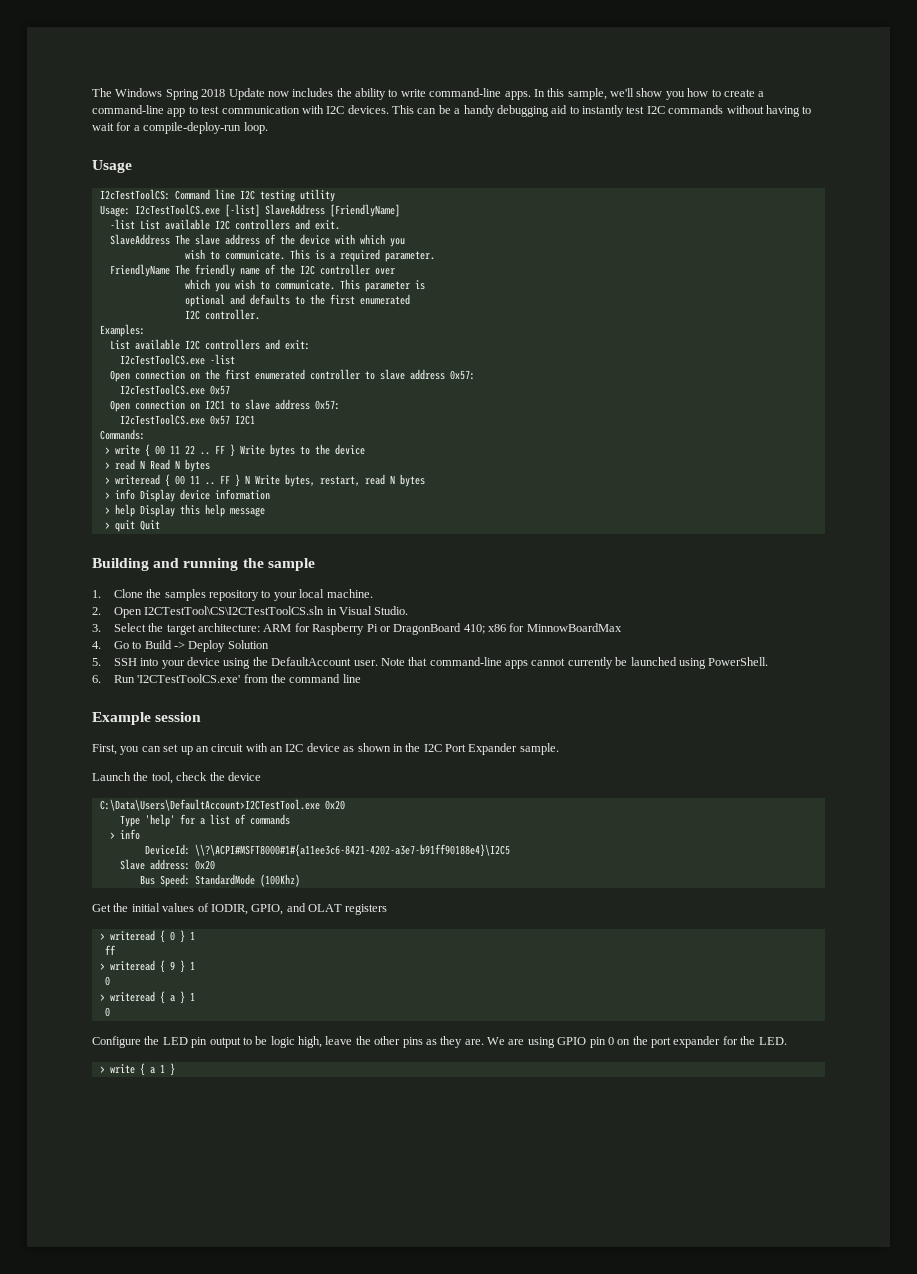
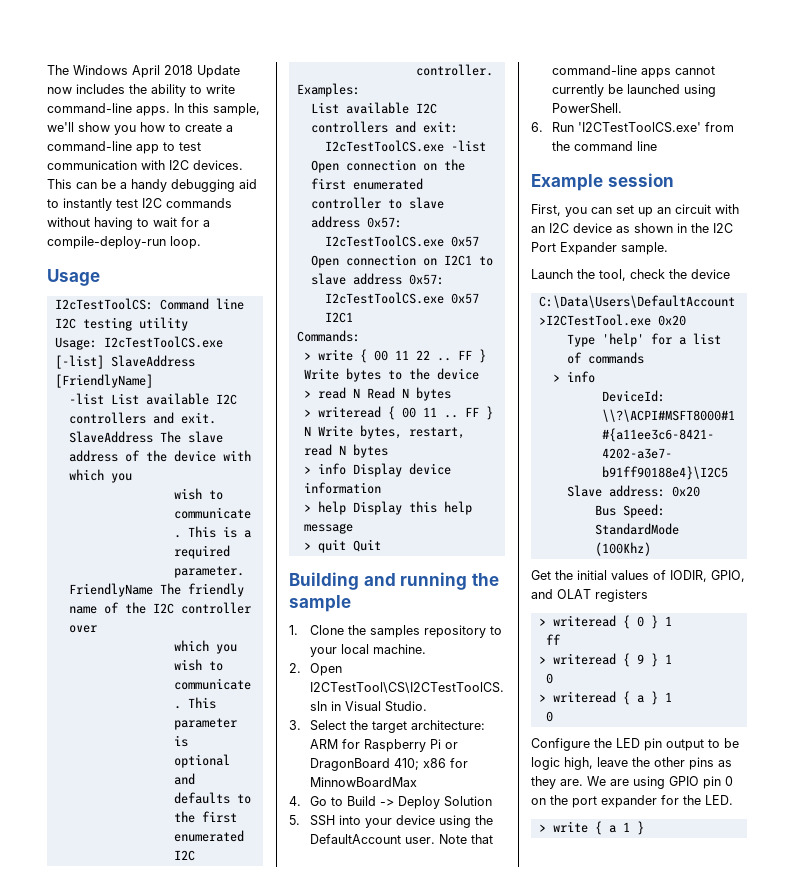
[165,89,199,100] Spring -> [132,65,160,78] April

